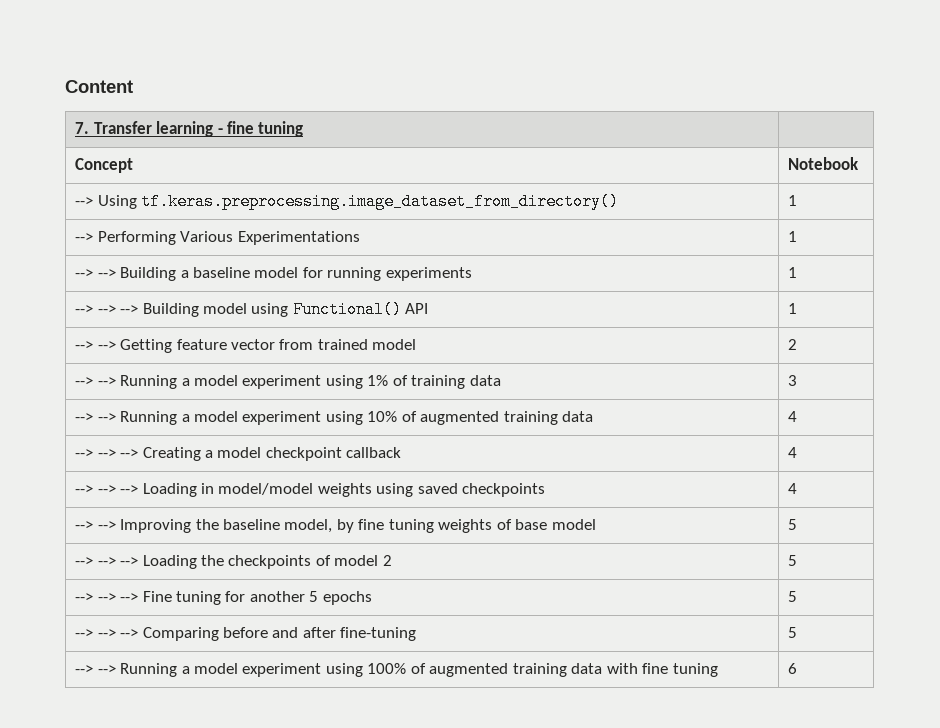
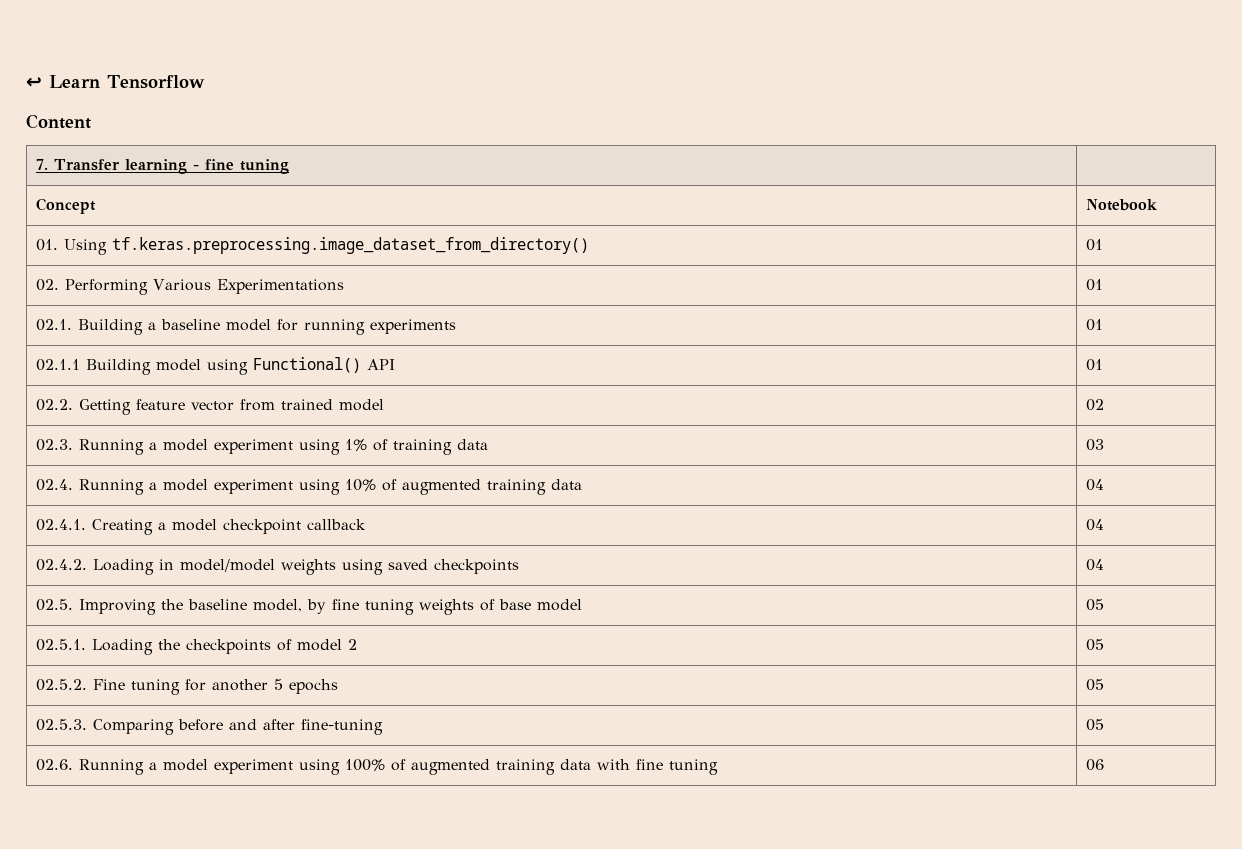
(65, 86) none -> [26,75,205,89] ↩ Learn Tensorflow //
[75,197,94,206] --> -> [35,239,58,251] 01.
[788,195,798,206] [75,233,94,242] 1 // --> -> [1085,239,1103,251] [35,279,59,291] 01 // 02.
[788,231,798,242] [75,269,116,278] 1 // --> --> -> [1085,279,1103,291] [35,319,72,331] 01 // 02.1.
[788,267,798,278] [75,305,139,314] 1 // --> --> --> -> [1085,319,1103,331] [35,359,80,371] 01 // 02.1.1
[788,303,798,314] [75,341,116,350] 1 // --> --> -> [1085,359,1103,371] [35,399,73,411] 01 // 02.2.
[788,339,798,350] [75,377,116,386] 2 // --> --> -> [1085,399,1104,411] [35,439,73,451] 02 // 02.3.
[788,375,798,386] [75,413,116,422] 3 // --> --> -> [1085,439,1104,451] [35,479,73,491] 03 // 02.4.
[788,411,798,422] [75,449,139,458] 4 // --> --> --> -> [1085,479,1104,491] [35,519,86,531] 04 // 02.4.1.
[788,447,798,458] [75,485,139,494] 4 // --> --> --> -> [1085,519,1104,531] [35,559,87,571] 04 // 02.4.2.
[788,483,798,494] [75,521,116,530] 4 // --> --> -> [1085,559,1104,571] [35,599,73,611] 04 // 02.5.
[788,519,798,530] [75,557,139,566] 5 // --> --> --> -> [1085,599,1104,611] [35,639,86,651] 05 // 02.5.1.
[788,555,798,566] [75,593,139,602] 5 // --> --> --> -> [1085,639,1104,651] [35,679,87,691] 05 // 02.5.2.
[788,591,798,602] [75,629,139,638] 5 // --> --> --> -> [1085,679,1104,691] [35,719,87,731] 05 // 02.5.3.
[788,627,798,638] [75,665,116,674] 5 // --> --> -> [1085,719,1104,731] [35,759,73,771] 05 // 02.6.
[788,663,798,674] 6 -> [1085,759,1104,771] 06

